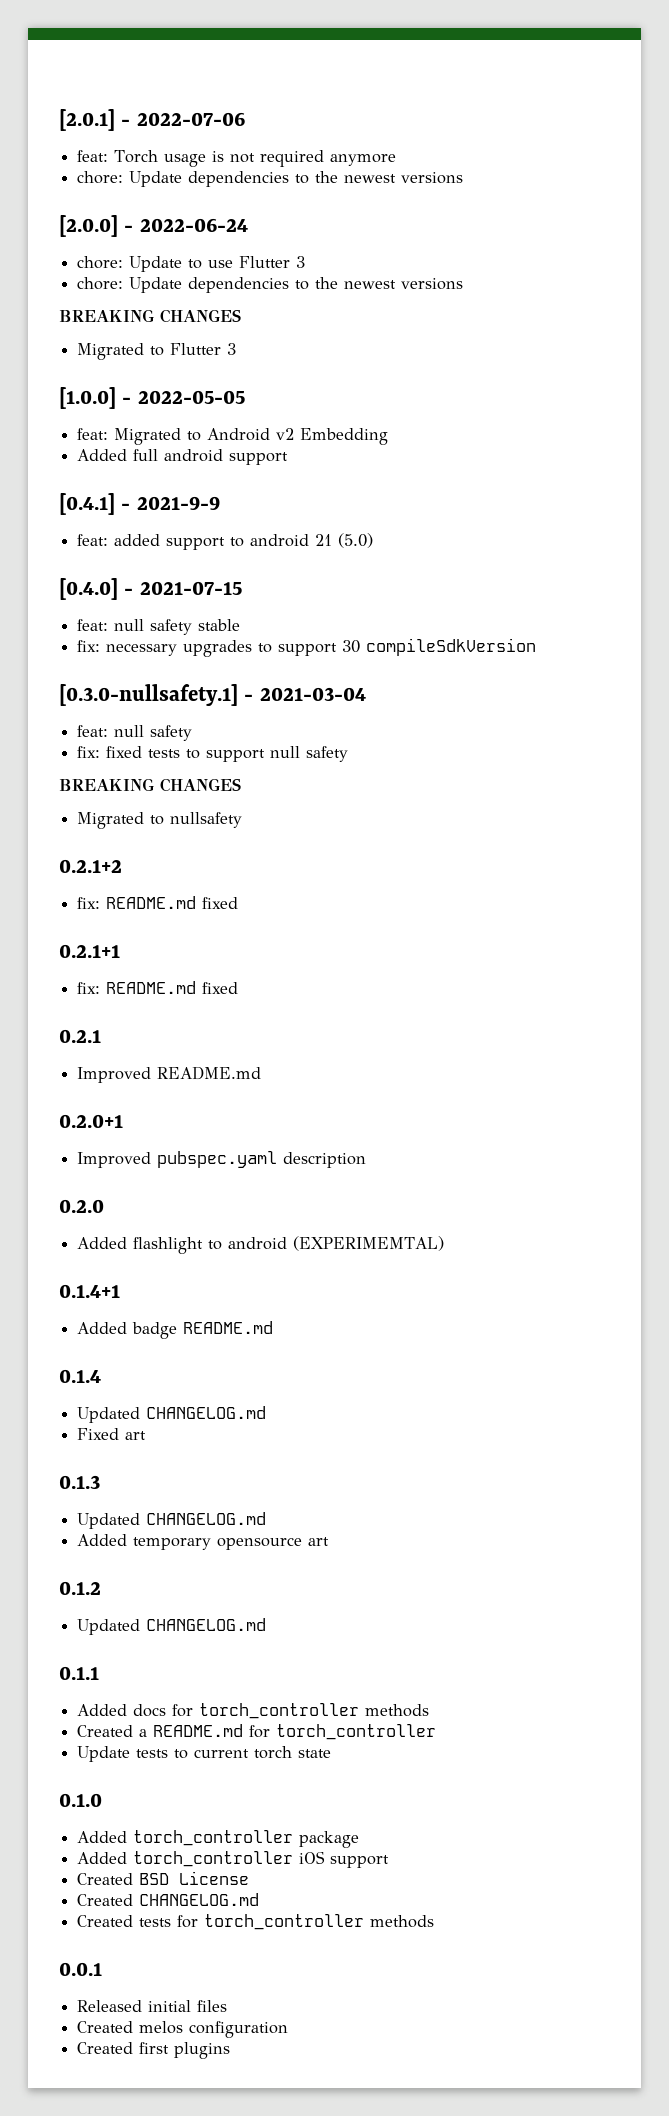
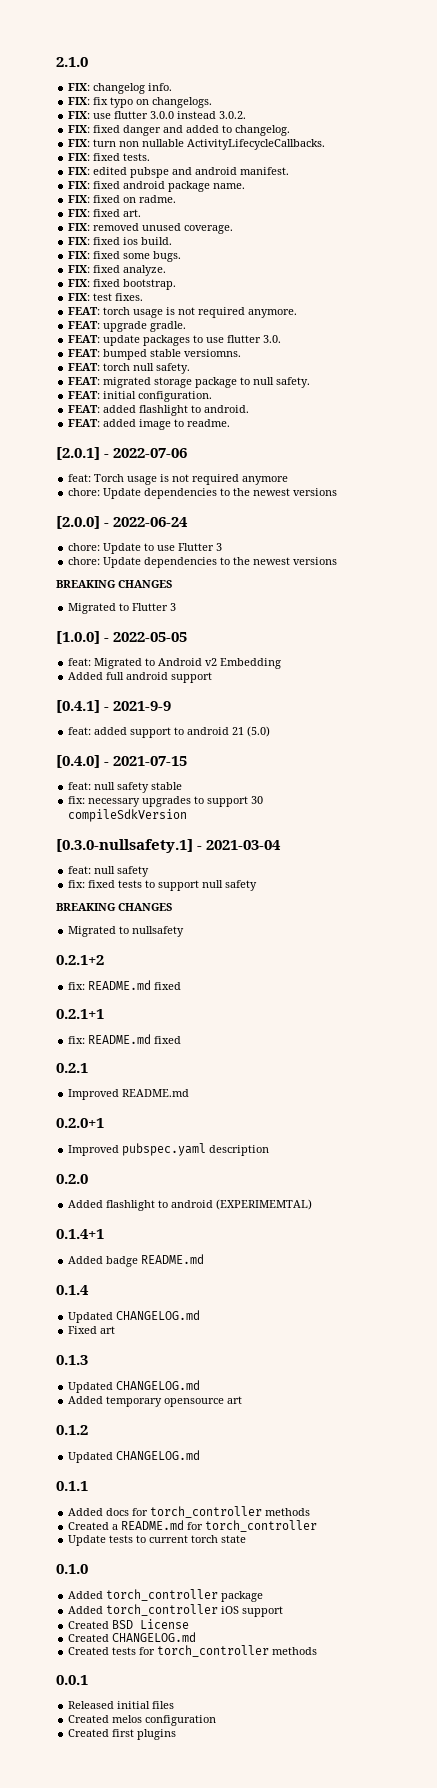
(59, 120) none -> [56,57,88,67] [68,83,173,94] [68,97,213,108] [68,111,247,119] [68,125,291,136] [68,139,326,150] [68,153,151,161] [68,167,290,178] [68,181,246,192] [68,195,177,203] [68,209,142,217] [68,223,234,234] [68,237,173,245] [68,251,182,262] [68,265,167,276] [68,279,177,290] [68,293,144,301] [68,307,298,318] [68,321,187,332] [68,335,282,346] [68,349,242,360] [68,363,191,374] [68,377,311,388] [68,391,213,402] [68,405,250,416] [68,419,231,430] 2.1.0 // FIX: changelog info. // FIX: fix typo on changelogs. // FIX: use flutter 3.0.0 instead 3.0.2. // FIX: fixed danger and added to changelog. // FIX: turn non nullable ActivityLifecycleCallbacks. // FIX: fixed tests. // FIX: edited pubspe and android manifest. // FIX: fixed android package name. // FIX: fixed on radme. // FIX: fixed art. // FIX: removed unused coverage. // FIX: fixed ios build. // FIX: fixed some bugs. // FIX: fixed analyze. // FIX: fixed bootstrap. // FIX: test fixes. // FEAT: torch usage is not required anymore. // FEAT: upgrade gradle. // FEAT: update packages to use flutter 3.0. // FEAT: bumped stable versiomns. // FEAT: torch null safety. // FEAT: migrated storage package to null safety. // FEAT: initial configuration. // FEAT: added flashlight to android. // FEAT: added image to readme. //

